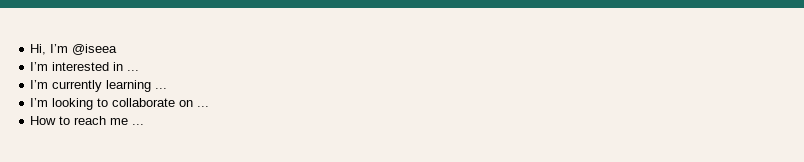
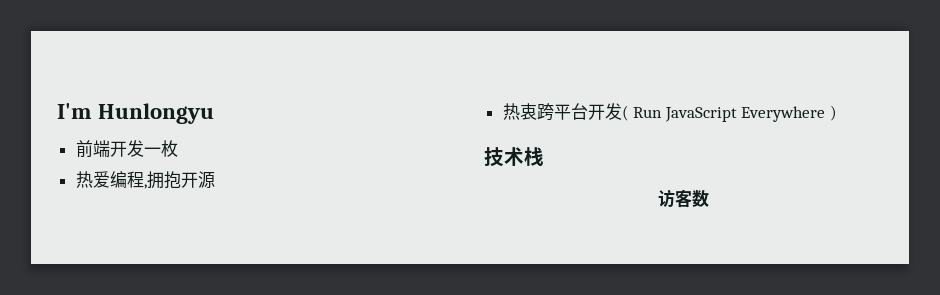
[30,44,118,55] [30,62,140,71] [30,80,168,92] [30,98,210,110] [30,116,145,125] Hi, I’m @iseea // I’m interested in ... // I’m currently learning ... // I’m looking to collaborate on ... // How to reach me ... -> [57,103,215,124] [75,140,178,158] [75,171,215,189] [502,103,838,122] [484,147,544,167] [658,189,709,208] I'm Hunlongyu // 前端开发一枚 // 热爱编程,拥抱开源 // 热衷跨平台开发( Run JavaScript Everywhere ) // 技术栈 // 访客数

